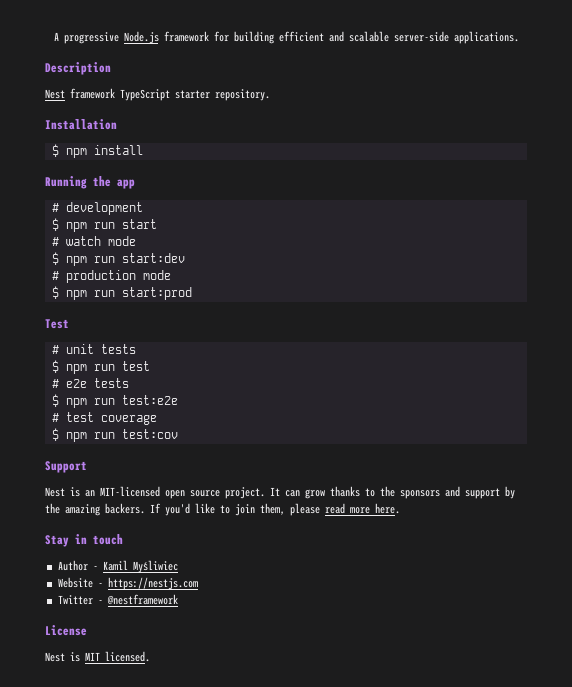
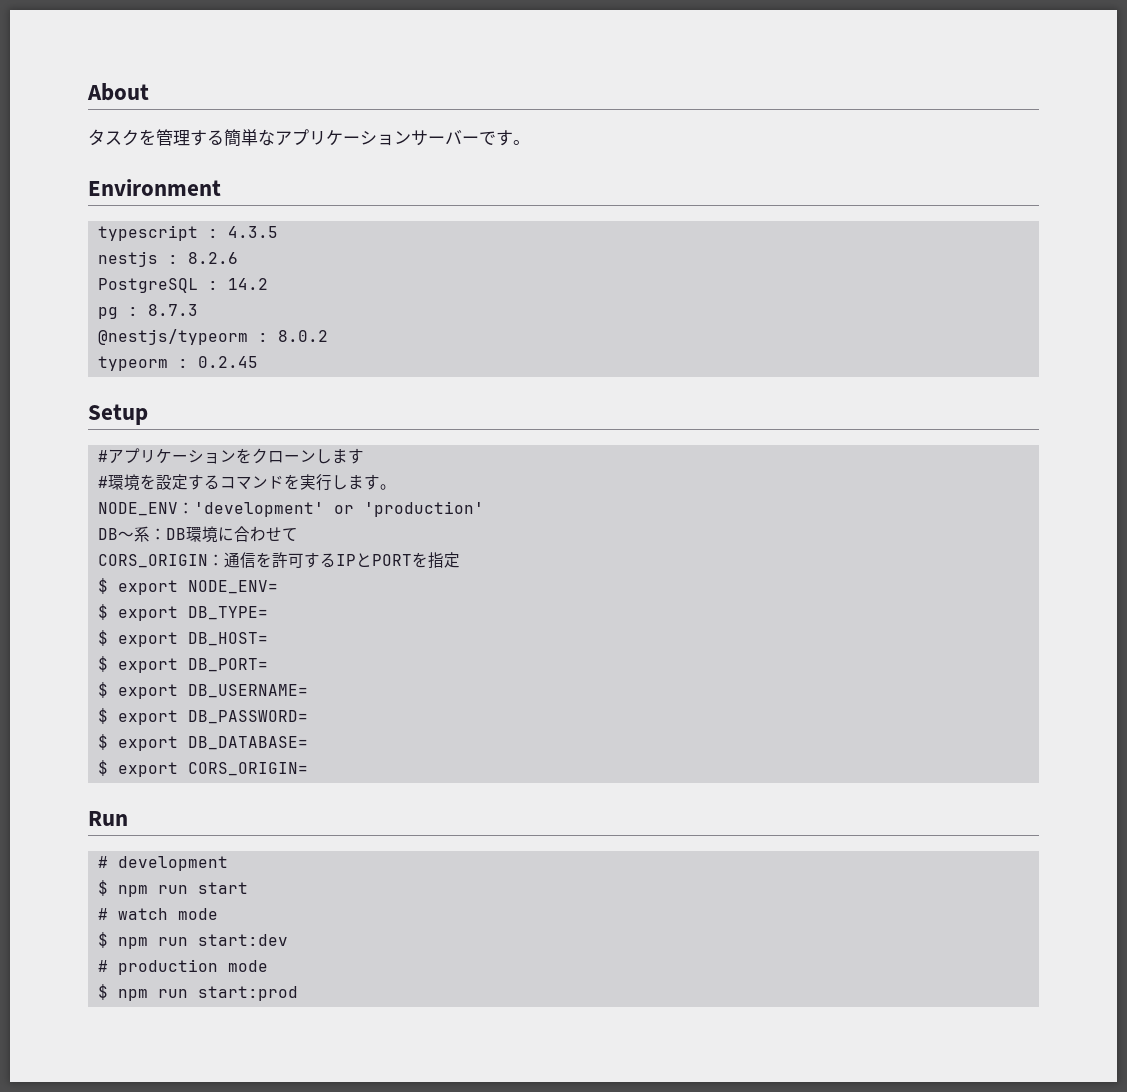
[53,31,519,44] [45,62,111,75] [45,88,270,101] [45,119,117,130] [51,144,143,158] [45,176,135,189] A progressive Node.js framework for building efficient and scalable server-side applications. // Description // Nest framework TypeScript starter repository. // Installation // $ npm install // Running the app -> [87,83,149,101] [88,129,530,147] [88,179,221,196] [98,225,279,241] [98,251,239,267] [98,278,269,293] [98,304,199,319] [98,329,329,345] [98,356,259,371] [88,404,148,425] [98,448,365,464] [98,474,397,491] [98,501,485,517] [98,526,299,543] [98,552,461,569] [98,578,279,595] [98,604,269,621] [98,630,269,647] [98,656,269,673] [98,682,309,699] [98,708,309,725] [98,734,309,751] [98,760,309,777] [88,811,128,826] About // タスクを管理する簡単なアプリケーションサーバーです。 // Environment // typescript : 4.3.5 // nestjs : 8.2.6 // PostgreSQL : 14.2 // pg : 8.7.3 // @nestjs/typeorm : 8.0.2 // typeorm : 0.2.45 // Setup // #アプリケーションをクローンします // #環境を設定するコマンドを実行します。 // NODE_ENV：'development' or 'production' // DB～系：DB環境に合わせて // CORS_ORIGIN：通信を許可するIPとPORTを指定 // $ export NODE_ENV= // $ export DB_TYPE= // $ export DB_HOST= // $ export DB_PORT= // $ export DB_USERNAME= // $ export DB_PASSWORD= // $ export DB_DATABASE= // $ export CORS_ORIGIN= // Run
[45,319,69,329] [51,344,136,354] [51,360,150,374] [51,378,129,388] [51,394,178,408] [51,412,157,425] [51,428,178,442] [45,461,87,473] [45,486,515,499] [45,503,400,516] [45,534,123,547] [57,560,178,573] [57,577,198,590] [57,594,178,605] [45,625,87,636] [45,651,150,662] // Test // # unit tests // $ npm run test // # e2e tests // $ npm run test:e2e // # test coverage // $ npm run test:cov // Support // Nest is an MIT-licensed open source project. It can grow thanks to the sponsors and support by the amazing backers. If you'd like to join them, please read more here. // Stay in touch // Author - Kamil Myśliwiec // Website - https://nestjs.com // Twitter - @nestframework // License // Nest is MIT licensed. -> (299, 993) none

